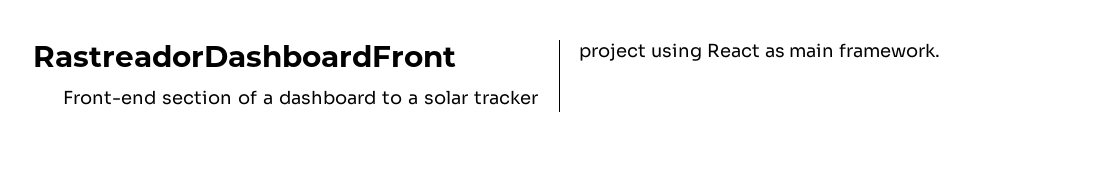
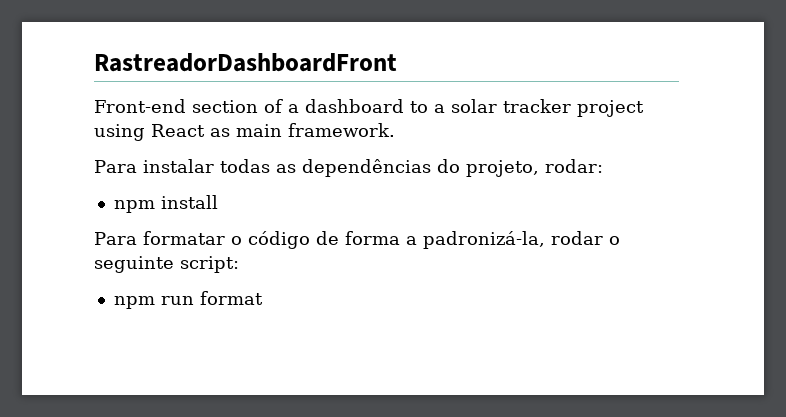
(941, 50) none -> [94,159,603,177] [113,195,218,213] [94,231,620,249] [94,256,239,273] [113,291,263,309] // Para instalar todas as dependências do projeto, rodar: // npm install // Para formatar o código de forma a padronizá-la, rodar o seguinte script: // npm run format

